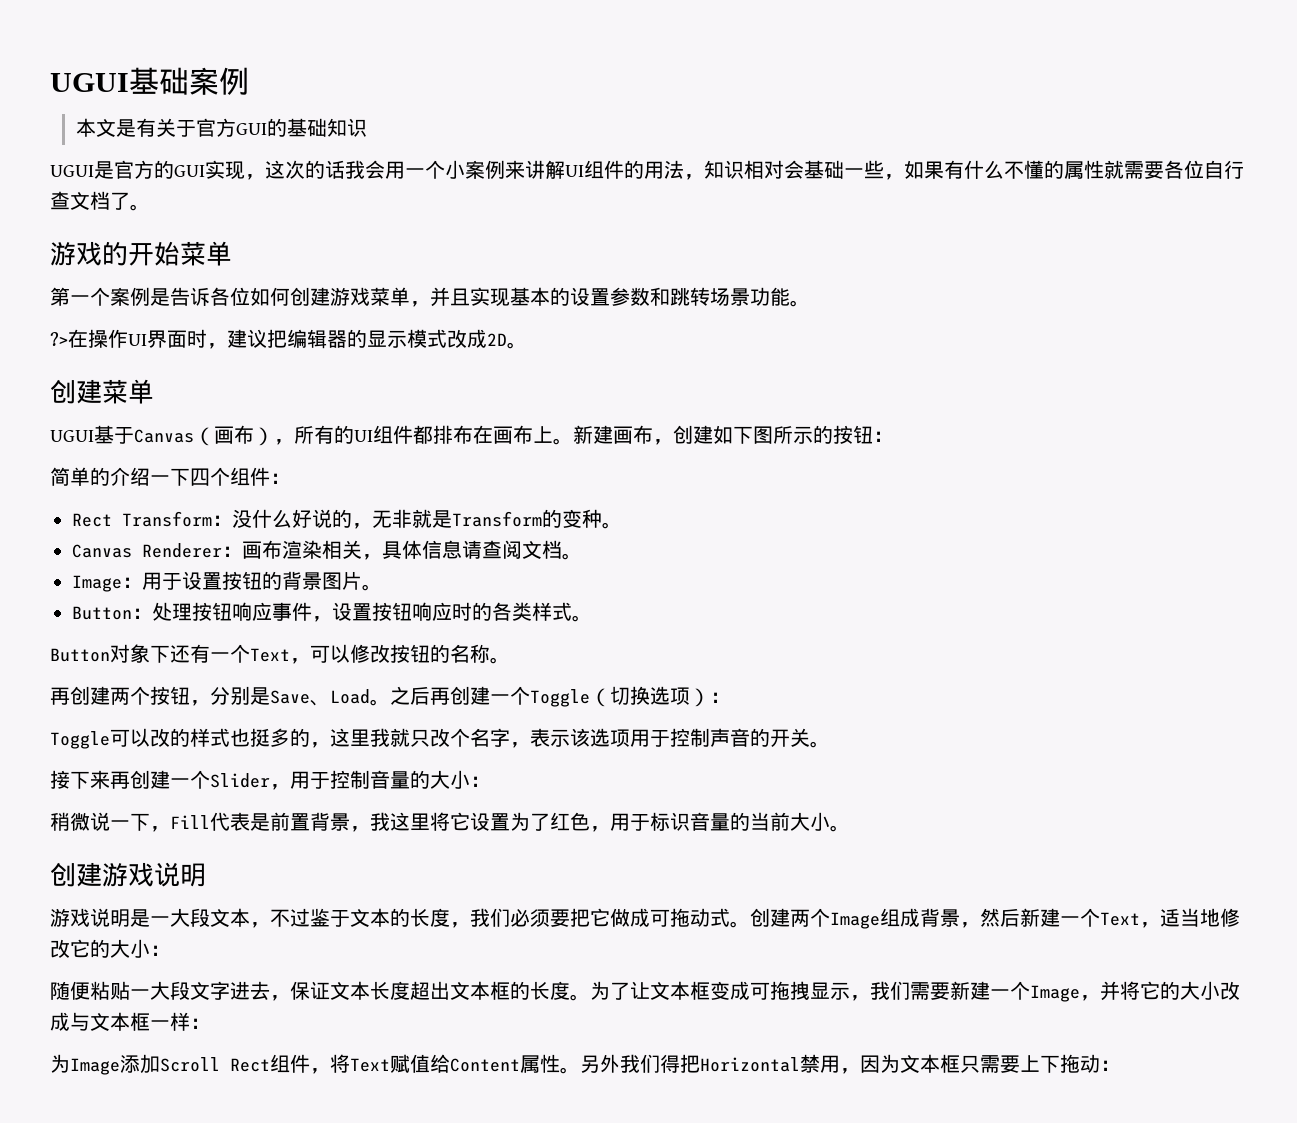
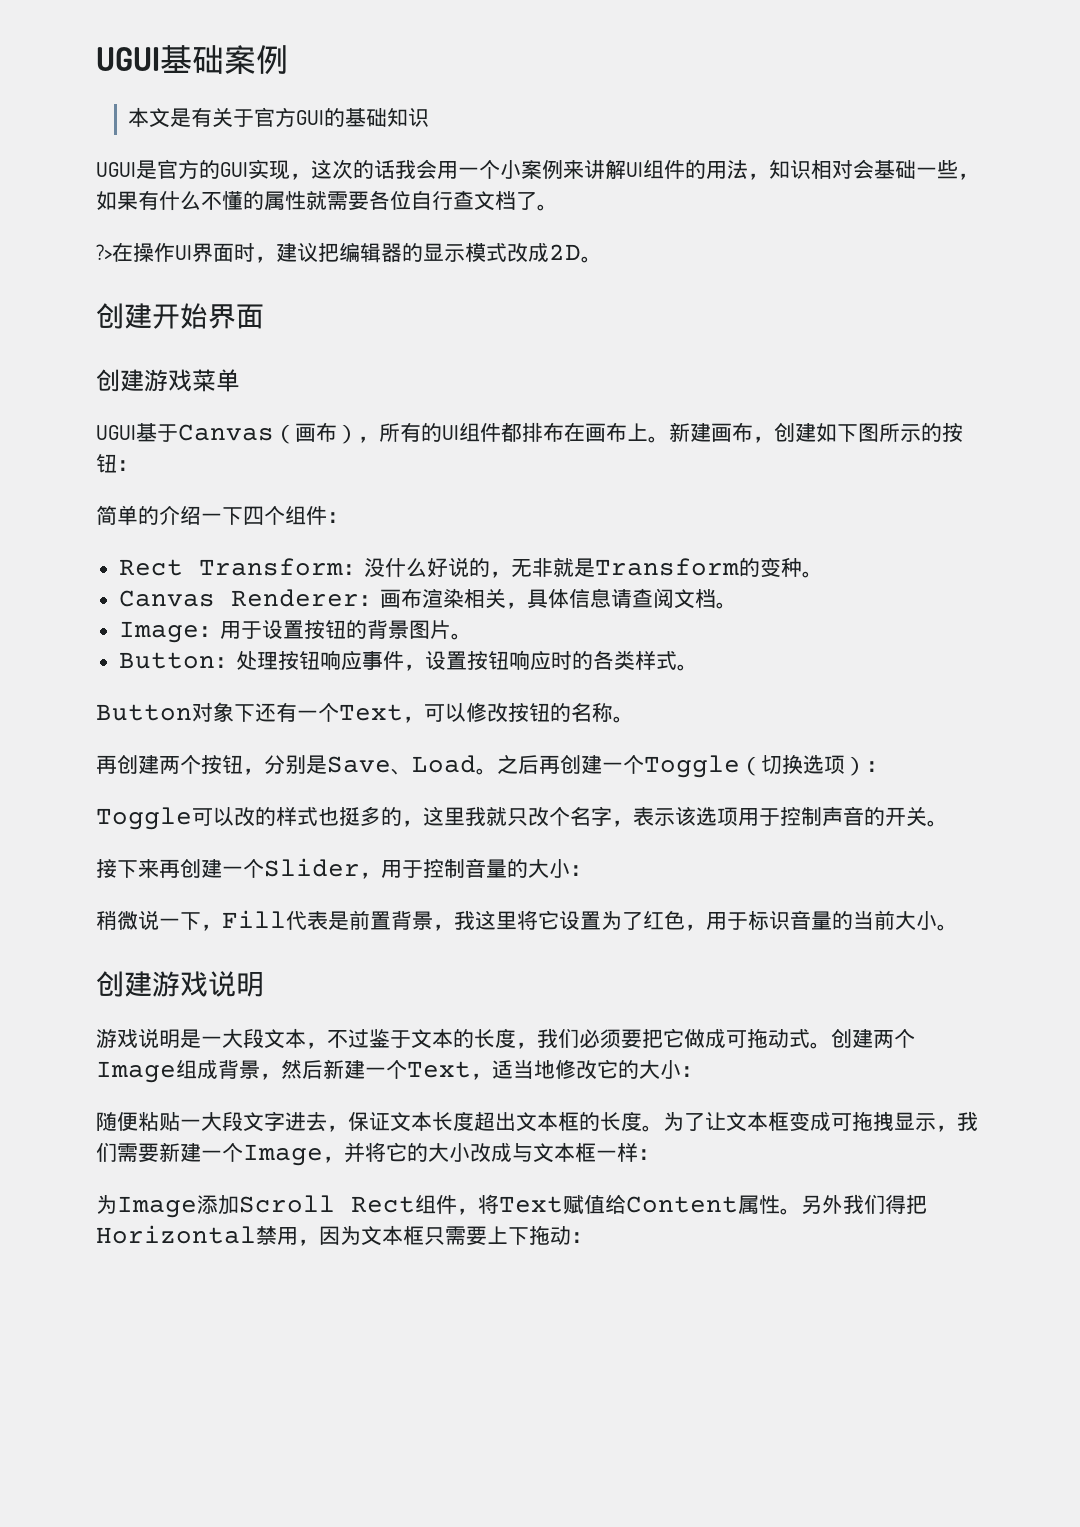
[50,241,232,266] [50,287,810,307] // 游戏的开始菜单 // 第一个案例是告诉各位如何创建游戏菜单，并且实现基本的设置参数和跳转场景功能。 -> (558, 207) none
(102, 391) none -> [152,303,264,329] [96,369,192,392] 开始界面 // 创建游戏

